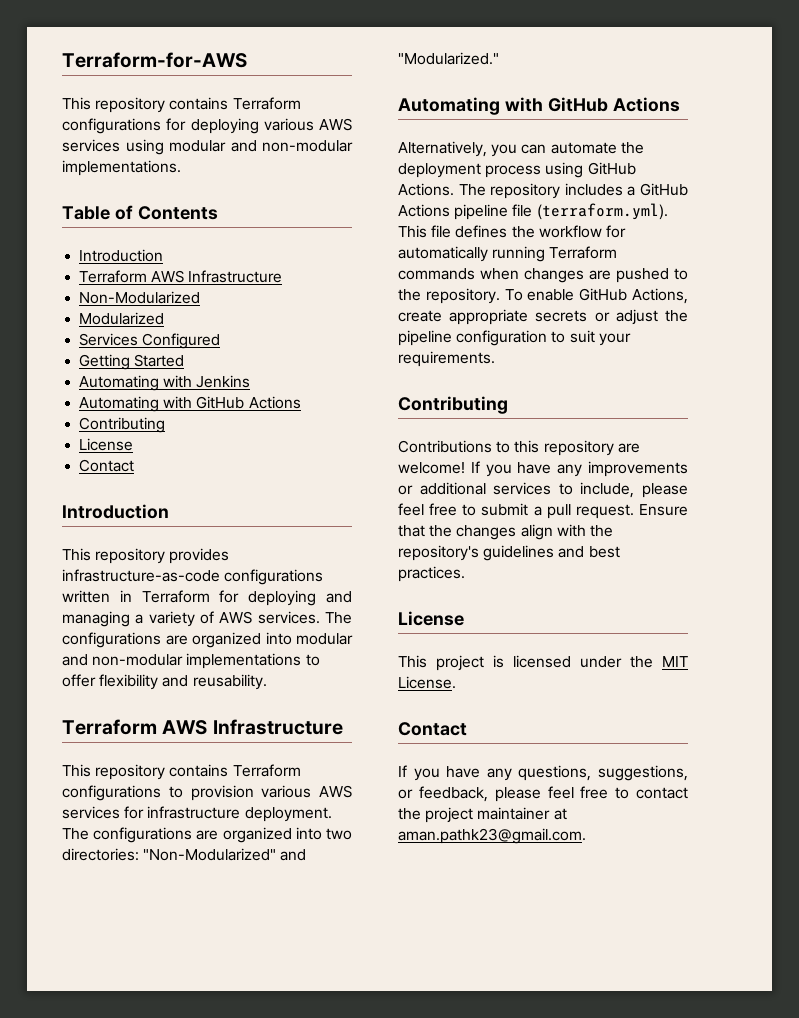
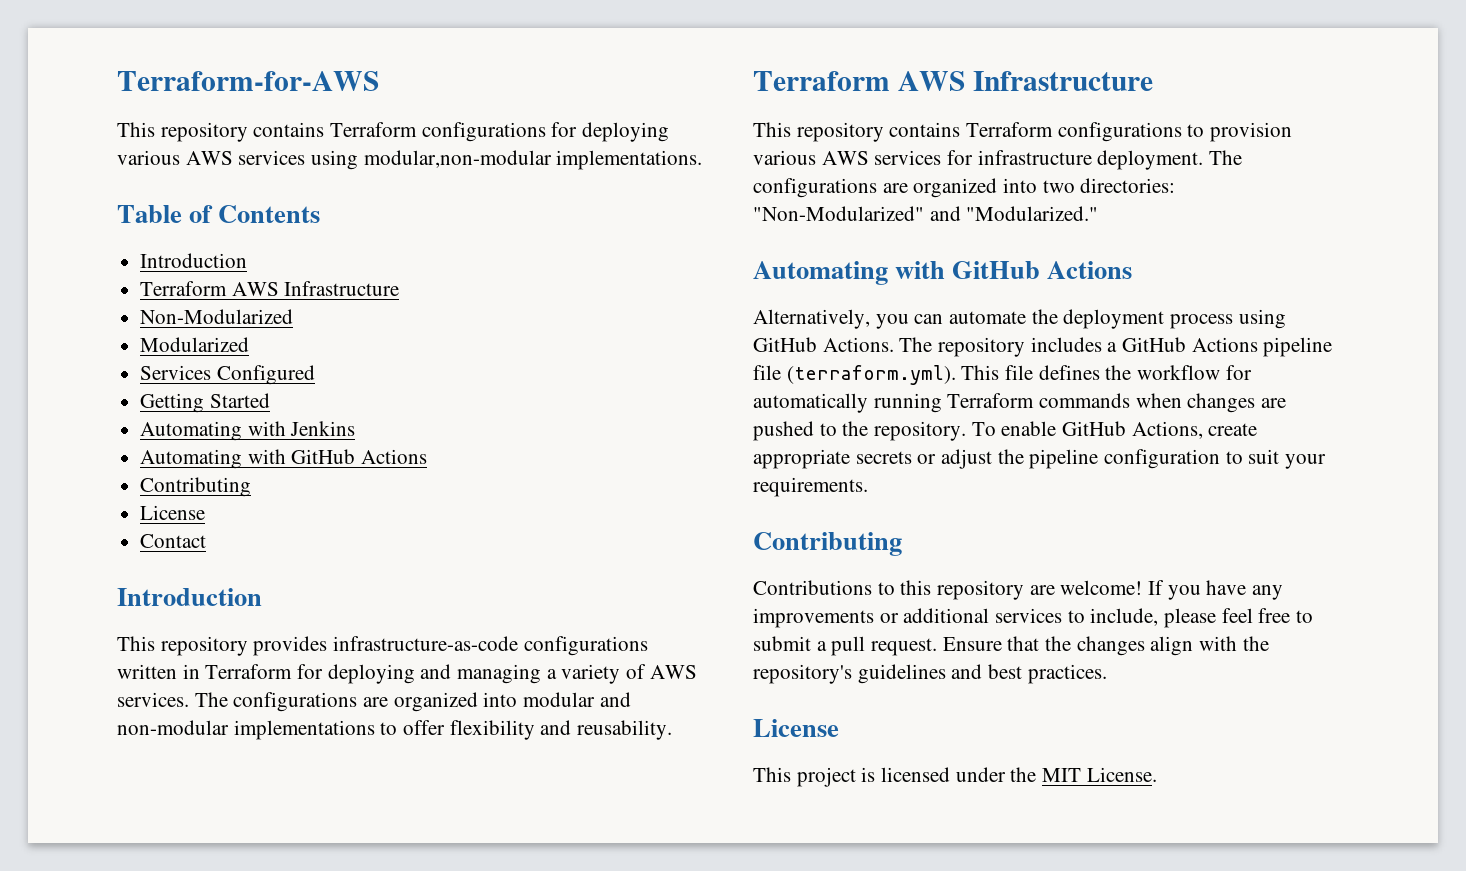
[169,140,353,152] modular and non-modular -> [363,150,552,168] modular,non-modular
[398,722,467,736] [398,765,688,781] [398,786,688,802] [398,807,567,823] [398,828,586,844] // Contact // If you have any questions, suggestions, or feedback, please feel free to contact the project maintainer at aman.pathk23@gmail.com. -> (1157, 774) none

